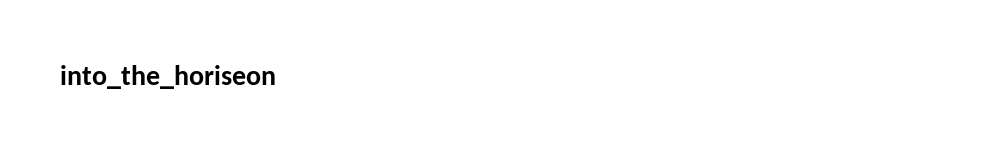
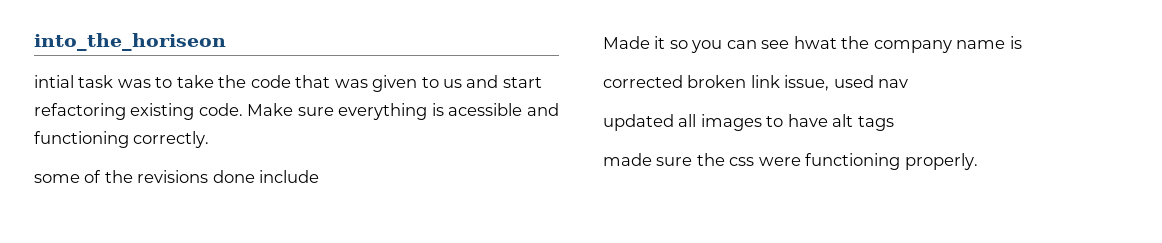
(276, 77) none -> [34,75,542,92] [34,103,559,120] [34,131,210,148] [34,170,320,183] [603,36,1022,53] [603,75,909,91] [603,114,894,131] [603,153,978,170] // intial task was to take the code that was given to us and start refactoring existing code. Make sure everything is acessible and functioning correctly. // some of the revisions done include // Made it so you can see hwat the company name is // corrected broken link issue, used nav // updated all images to have alt tags // made sure the css were functioning properly.

